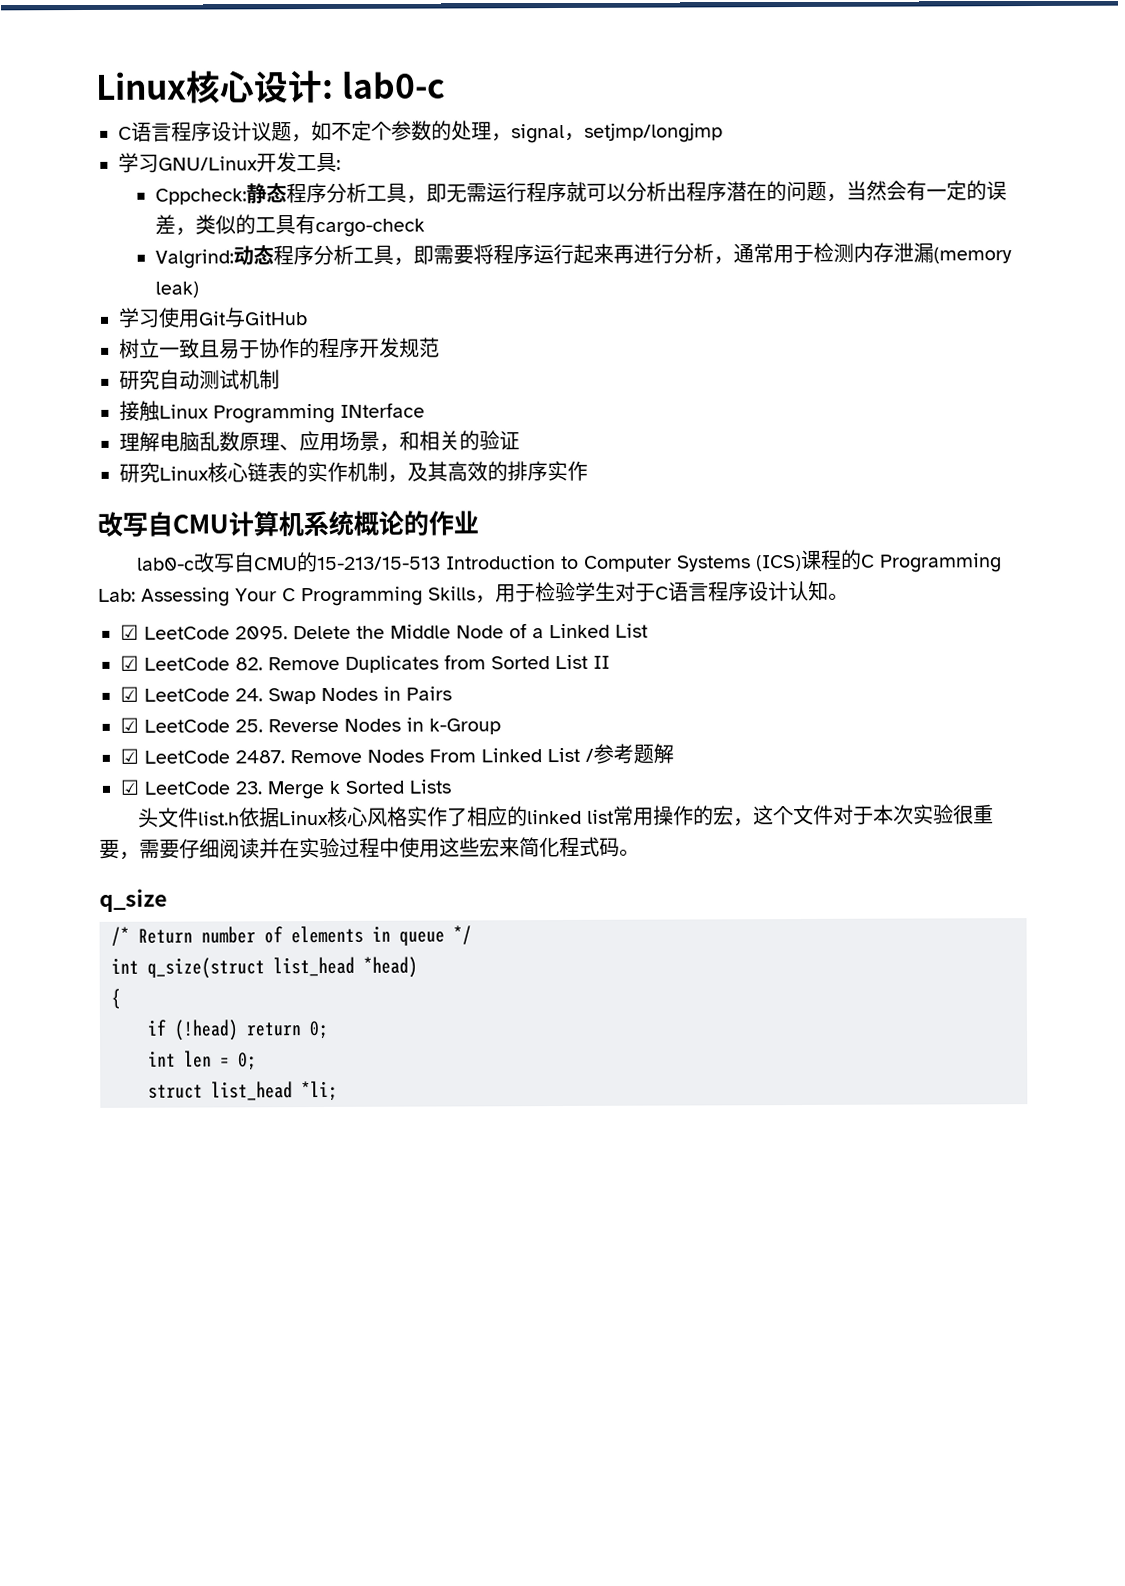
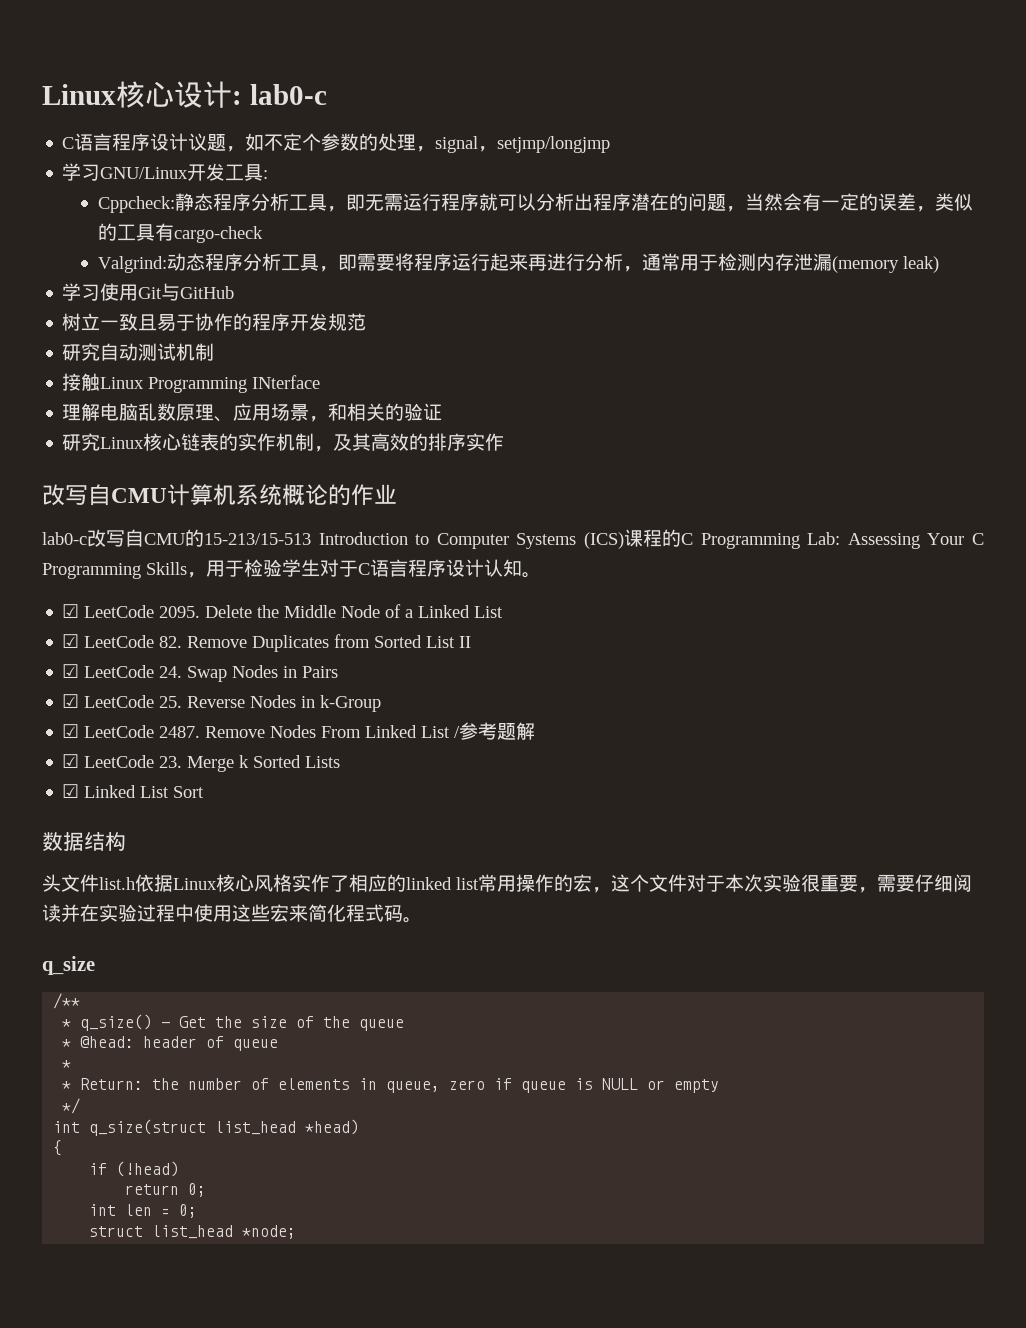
(452, 786) none -> [62,784,205,798] [42,832,126,851] // ☑ Linked List Sort // 数据结构
[111,925,445,946] /* Return number of elements in queue -> [53,993,81,1009] [62,1014,405,1031] [62,1036,279,1051] [62,1060,72,1069] [62,1078,720,1093] /** // * q_size() - Get the size of the queue // * @head: header of queue // * // * Return: the number of elements in queue, zero if queue is NULL or empty //
(239, 1030) none -> (180, 1169) //
[301,1080,338,1102] *li; -> [242,1225,297,1239] *node;

